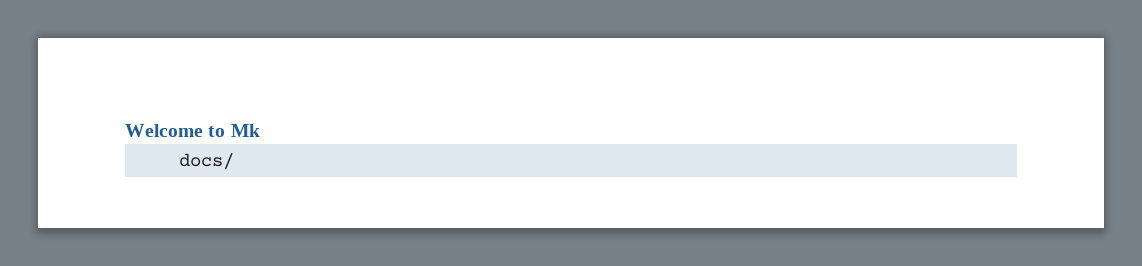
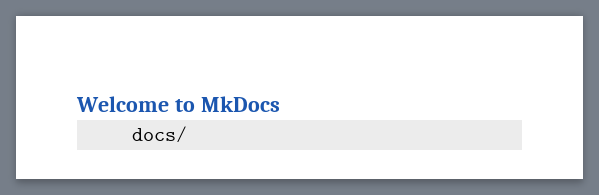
[230,124,260,137] Mk -> [200,96,280,112] MkDocs

